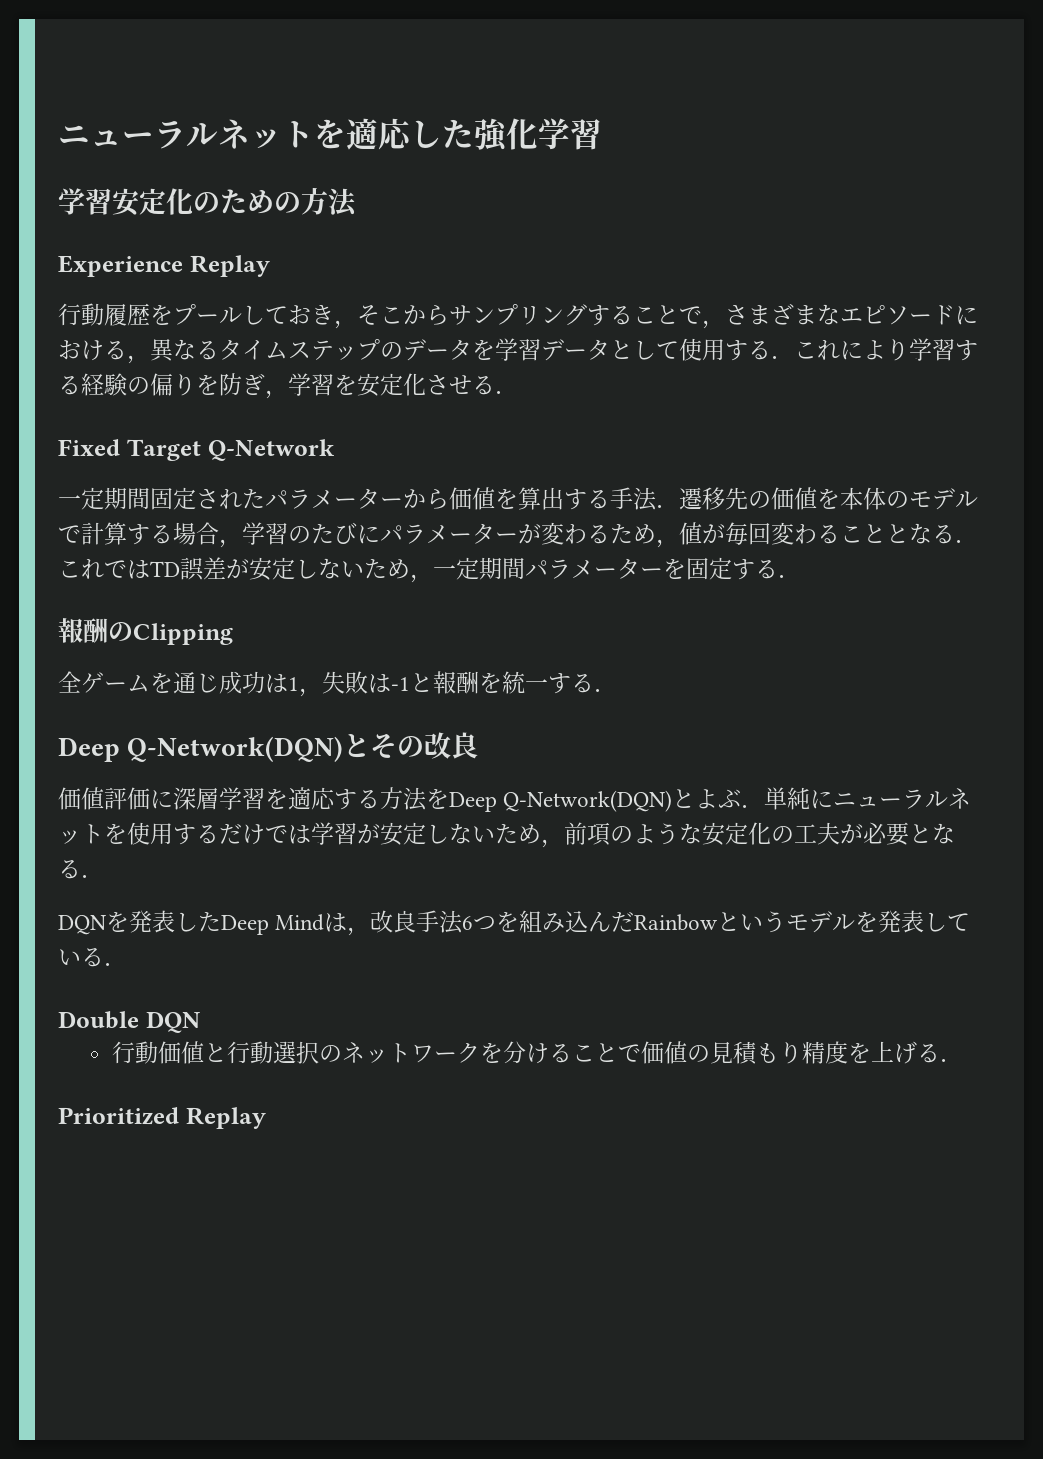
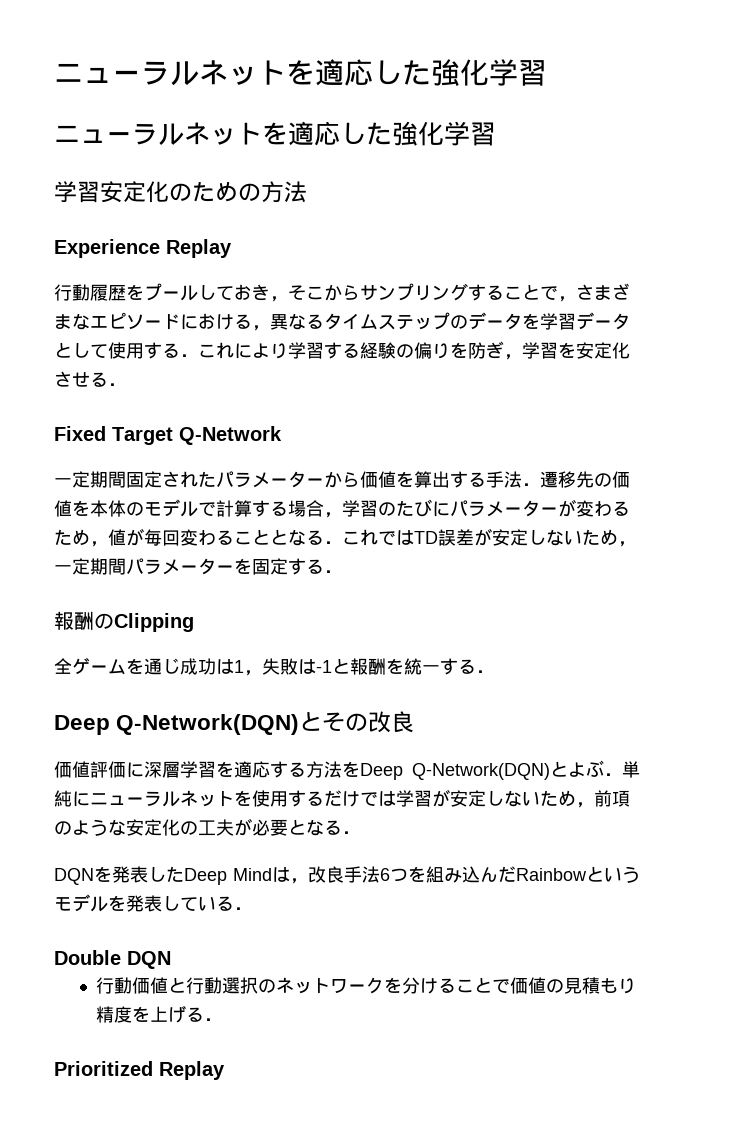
[58,118,602,152] ニューラルネットを適応した強化学習 -> [54,59,547,86] [54,121,496,146] ニューラルネットを適応した強化学習 // ニューラルネットを適応した強化学習

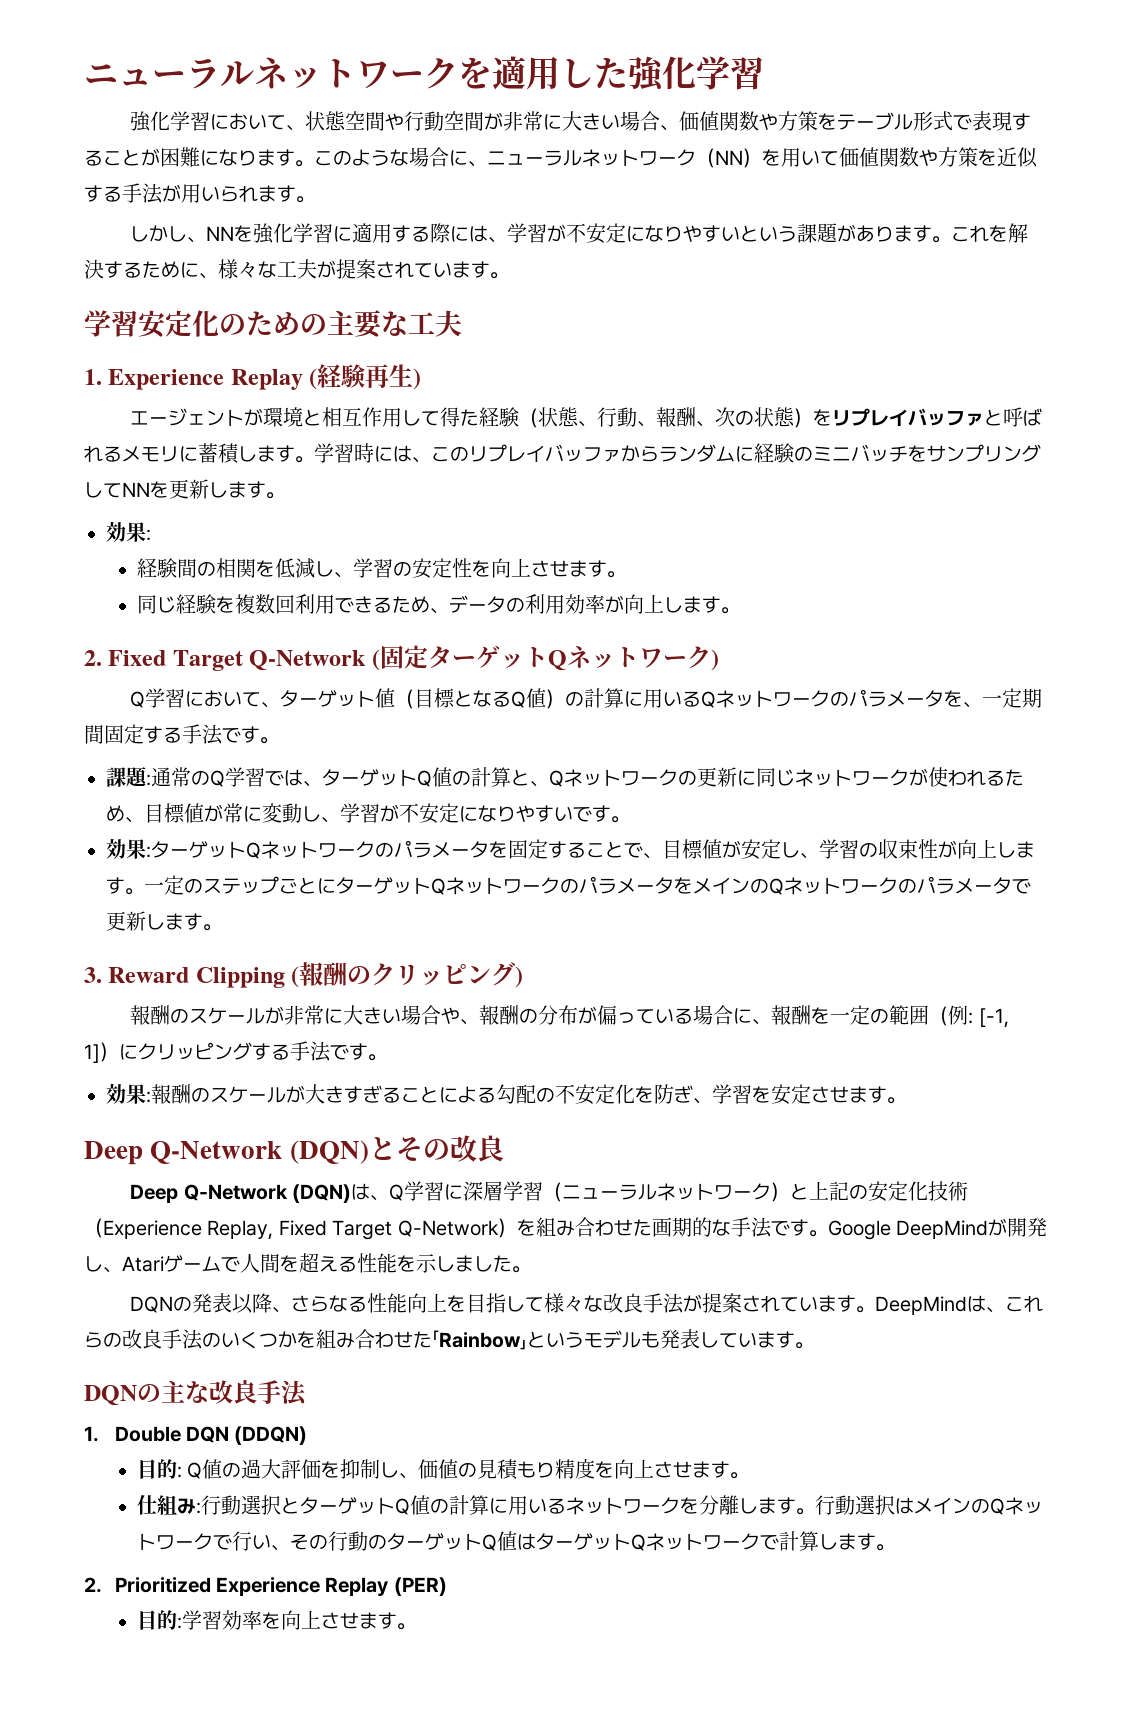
[54,59,547,86] [54,121,496,146] ニューラルネットを適応した強化学習 // ニューラルネットを適応した強化学習 -> [84,56,764,92] [130,111,1032,132] [84,147,1038,168] [84,183,315,204] [130,223,1029,244] [84,259,509,279] ニューラルネットワークを適用した強化学習 // 強化学習において、状態空間や行動空間が非常に大きい場合、価値関数や方策をテーブル形式で表現することが困難になります。このような場合に、ニューラルネットワーク（NN）を用いて価値関数や方策を近似する手法が用いられます。 // しかし、NNを強化学習に適用する際には、学習が不安定になりやすいという課題があります。これを解決するために、様々な工夫が提案されています。
[261,181,307,203] [54,239,232,258] [54,283,630,302] [54,312,630,331] [54,341,630,360] [54,371,126,387] [54,426,282,445] [54,471,630,488] [54,499,630,518] [54,528,636,547] [54,558,342,575] [54,611,194,632] [54,658,494,676] [54,714,300,735] 方法 // Experience Replay // 行動履歴をプールしておき，そこからサンプリングすることで，さまざまなエピソードにおける，異なるタイムステップのデータを学習データとして使用する．これにより学習する経験の偏りを防ぎ，学習を安定化させる． // Fixed Target Q-Network // 一定期間固定されたパラメーターから価値を算出する手法．遷移先の価値を本体のモデルで計算する場合，学習のたびにパラメーターが変わるため，値が毎回変わることとなる．これではTD誤差が安定しないため，一定期間パラメーターを固定する． // 報酬のClipping // 全ゲームを通じ成功は1，失敗は-1と報酬を統一する． // Deep Q-Network(DQN) -> [327,310,462,338] [84,364,422,390] [130,407,1043,428] [84,443,1041,464] [84,479,285,499] [106,522,151,542] [136,558,626,579] [136,594,740,614] [84,645,719,671] [130,688,1043,709] [84,724,279,745] [106,767,1024,787] [106,803,630,824] [106,839,1035,860] [106,875,1031,895] [106,911,222,931] [84,962,524,988] [130,1005,1009,1028] [84,1041,387,1063] [106,1084,906,1105] [84,1140,369,1165] 主要な工夫 // 1. Experience Replay (経験再生) // エージェントが環境と相互作用して得た経験（状態、行動、報酬、次の状態）をリプレイバッファと呼ばれるメモリに蓄積します。学習時には、このリプレイバッファからランダムに経験のミニバッチをサンプリングしてNNを更新します。 // 効果: // 経験間の相関を低減し、学習の安定性を向上させます。 // 同じ経験を複数回利用できるため、データの利用効率が向上します。 // 2. Fixed Target Q-Network (固定ターゲットQネットワーク) // Q学習において、ターゲット値（目標となるQ値）の計算に用いるQネットワークのパラメータを、一定期間固定する手法です。 // 課題:通常のQ学習では、ターゲットQ値の計算と、Qネットワークの更新に同じネットワークが使われるため、目標値が常に変動し、学習が不安定になりやすいです。 // 効果:ターゲットQネットワークのパラメータを固定することで、目標値が安定し、学習の収束性が向上します。一定のステップごとにターゲットQネットワークのパラメータをメインのQネットワークのパラメータで更新します。 // 3. Reward Clipping (報酬のクリッピング) // 報酬のスケールが非常に大きい場合や、報酬の分布が偏っている場合に、報酬を一定の範囲（例: [-1, 1]）にクリッピングする手法です。 // 効果:報酬のスケールが大きすぎることによる勾配の不安定化を防ぎ、学習を安定させます。 // Deep Q-Network (DQN)
[54,760,640,780] [54,789,630,808] [54,818,360,836] [54,866,587,885] 価値評価に深層学習を適応する方法をDeep Q-Network(DQN)とよぶ．単純にニューラルネットを使用するだけでは学習が安定しないため，前項のような安定化の工夫が必要となる． // DQNを発表したDeep Mindは，改良手法6つを組み込んだRainbow -> [130,1181,968,1203] [84,1217,1047,1240] [84,1253,531,1273] [130,1293,1044,1315] [84,1329,527,1350] Deep Q-Network (DQN)は、Q学習に深層学習（ニューラルネットワーク）と上記の安定化技術（Experience Replay, Fixed Target Q-Network）を組み合わせた画期的な手法です。Google DeepMindが開発し、Atariゲームで人間を超える性能を示しました。 // DQNの発表以降、さらなる性能向上を目指して様々な改良手法が提案されています。DeepMindは、これらの改良手法のいくつかを組み合わせた「Rainbow」
[108,895,126,911] を -> [641,1331,660,1348] も
[216,896,252,911] [54,950,171,969] [96,977,511,994] る． // Double DQN // 行動価値と行動選択のネットワークを分けることで -> [757,1331,814,1349] [84,1380,307,1406] [84,1426,308,1445] [136,1459,418,1479] ます。 // DQNの主な改良手法 // 1. Double DQN (DDQN) // 目的: Q値の過大評価を抑制し、
[150,1005,223,1023] [54,1061,225,1080] 上げる． // Prioritized Replay -> [613,1459,749,1479] [136,1494,1043,1515] [136,1531,895,1551] [84,1577,447,1596] [136,1610,416,1630] 向上させます。 // 仕組み:行動選択とターゲットQ値の計算に用いるネットワークを分離します。行動選択はメインのQネットワークで行い、その行動のターゲットQ値はターゲットQネットワークで計算します。 // 2. Prioritized Experience Replay (PER) // 目的:学習効率を向上させます。

